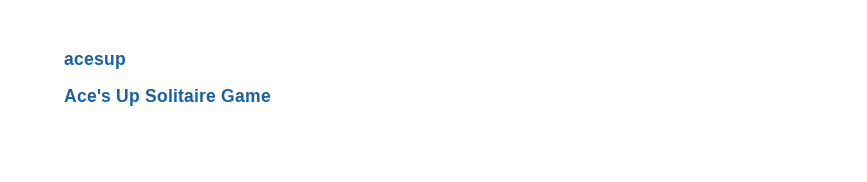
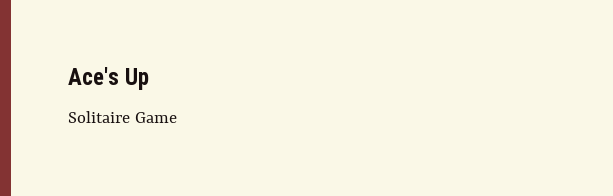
[64,55,126,69] acesup // -> (68, 76) none
(140, 97) none -> (150, 79) //

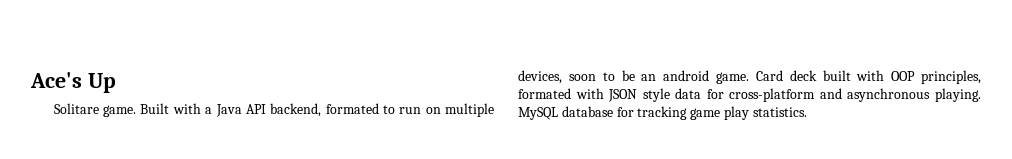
[68,111,177,123] Solitaire Game -> [53,103,494,117] [518,70,981,84] [518,88,981,102] [518,106,807,120] Solitare game. Built with a Java API backend, formated to run on multiple devices, soon to be an android game. Card deck built with OOP principles, formated with JSON style data for cross-platform and asynchronous playing. MySQL database for tracking game play statistics.

